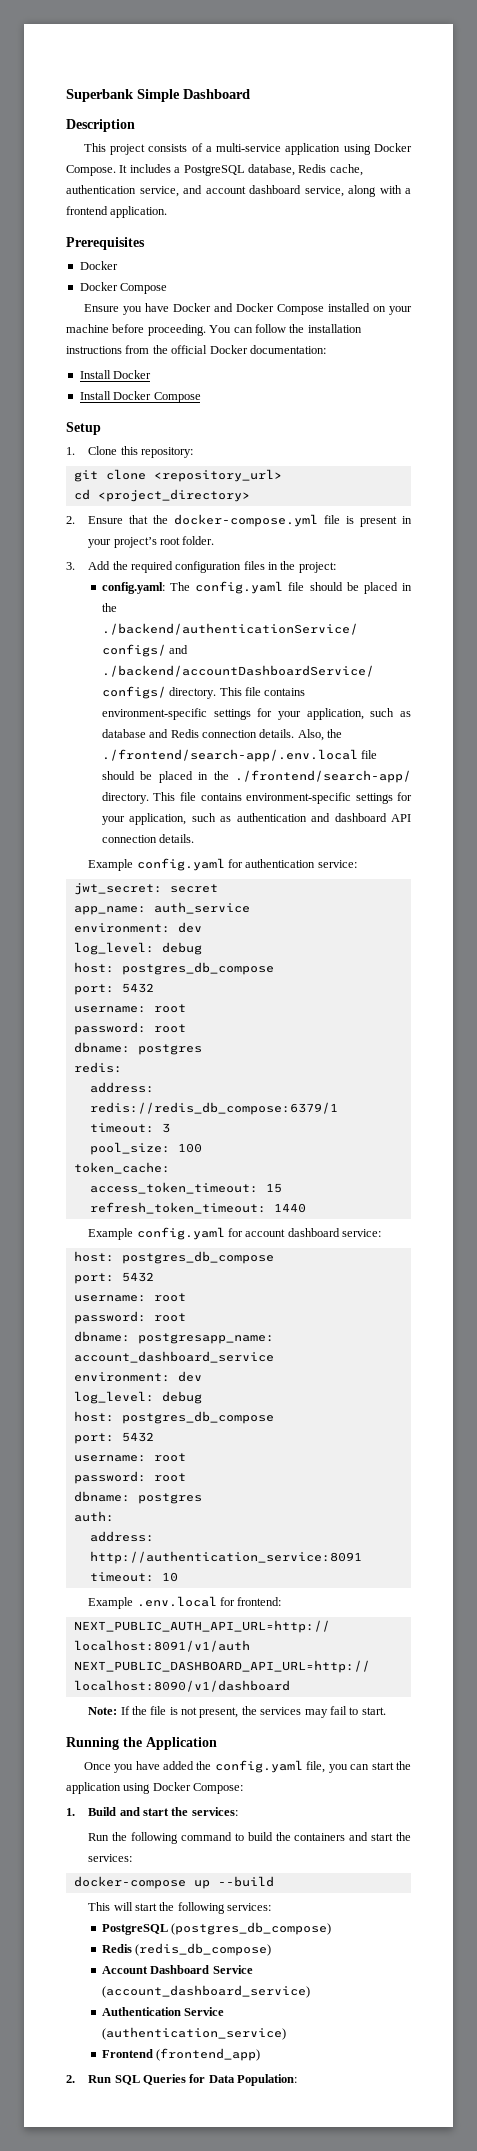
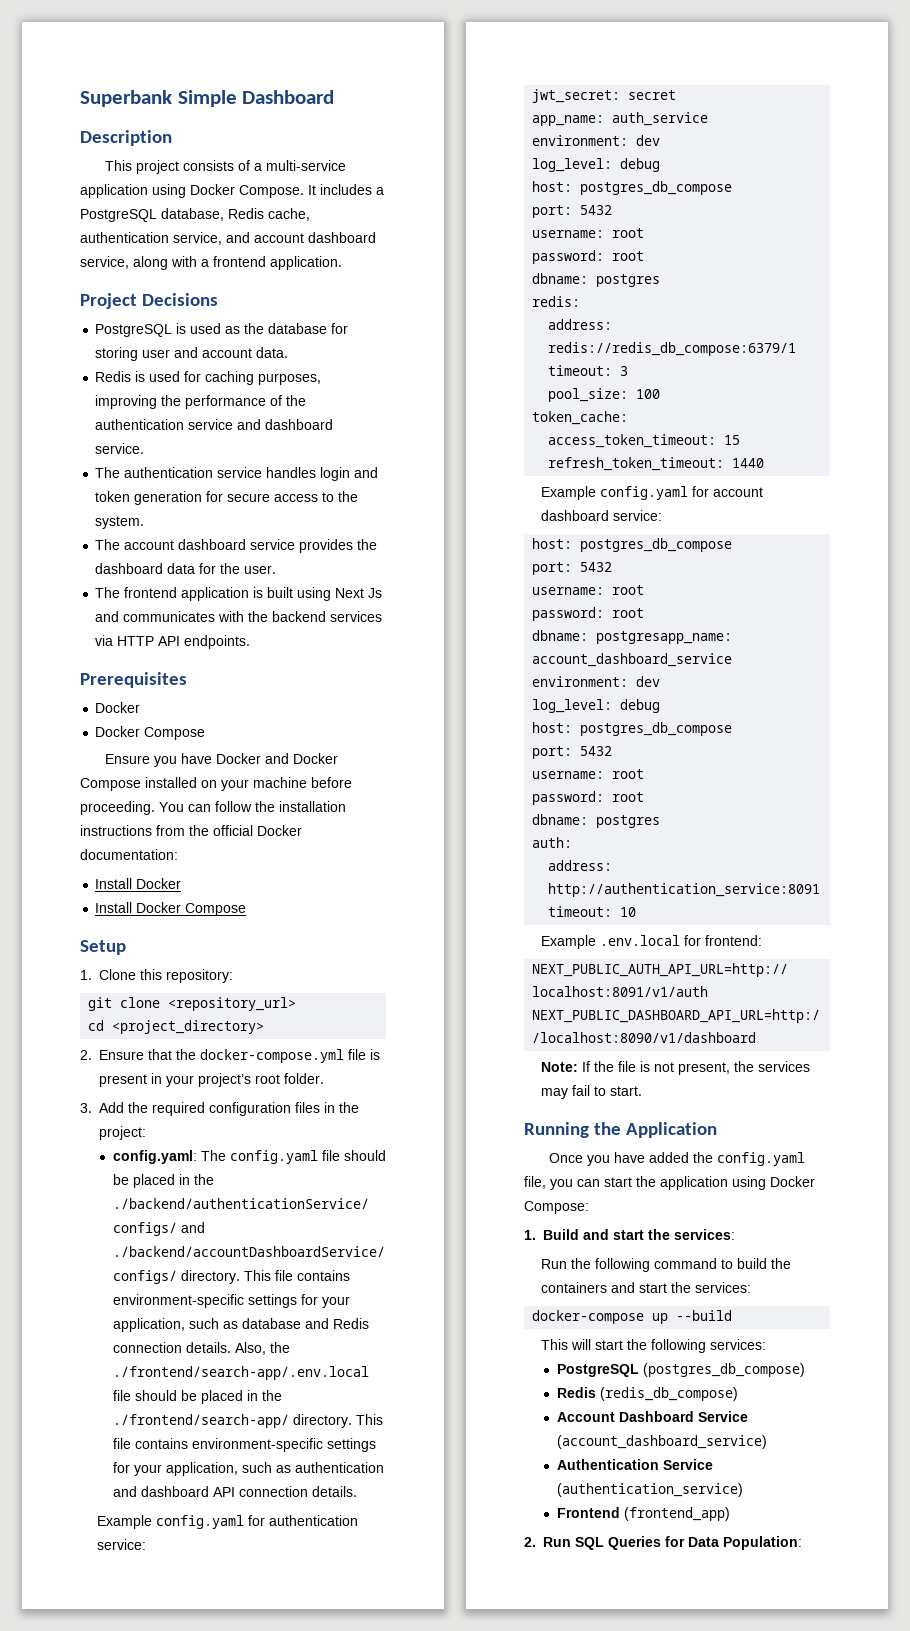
(168, 212) none -> [80,293,218,309] [95,323,349,337] [95,347,289,361] [95,371,322,385] [95,395,307,409] [95,419,334,430] [95,443,145,454] [95,467,379,481] [95,491,359,505] [95,516,145,529] [95,539,378,553] [95,563,277,574] [95,587,383,601] [95,611,383,622] [95,635,251,649] // Project Decisions // PostgreSQL is used as the database for storing user and account data. // Redis is used for caching purposes, improving the performance of the authentication service and dashboard service. // The authentication service handles login and token generation for secure access to the system. // The account dashboard service provides the dashboard data for the user. // The frontend application is built using Next Js and communicates with the backend services via HTTP API endpoints.

